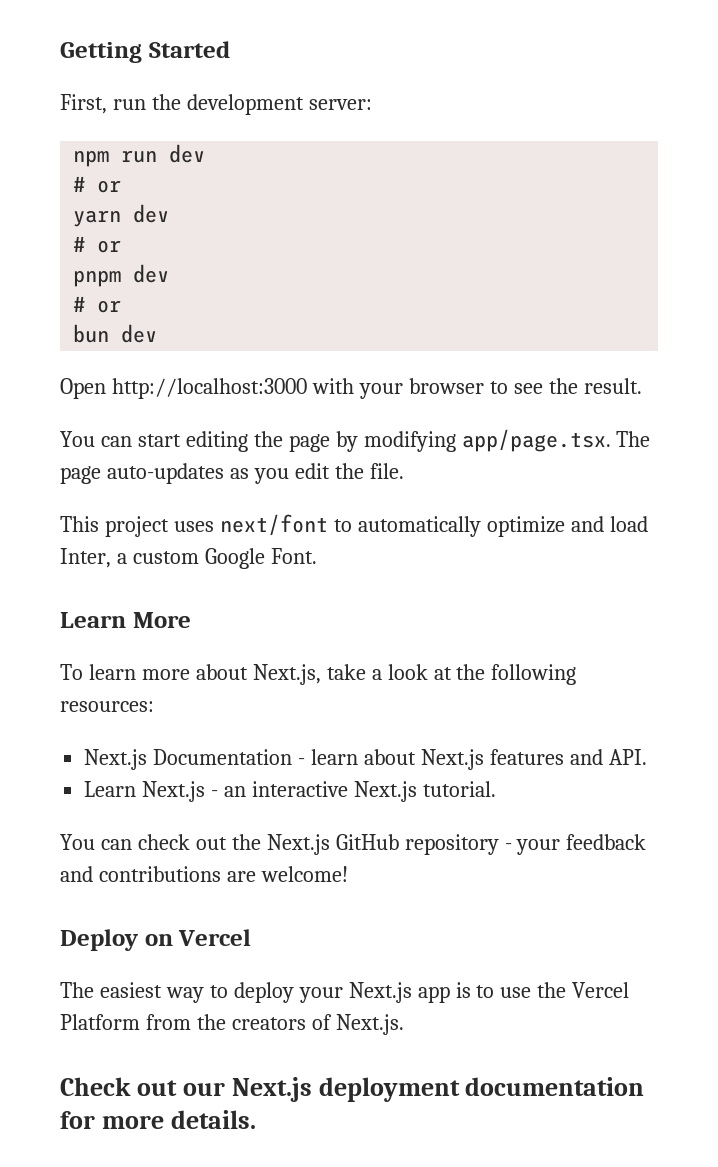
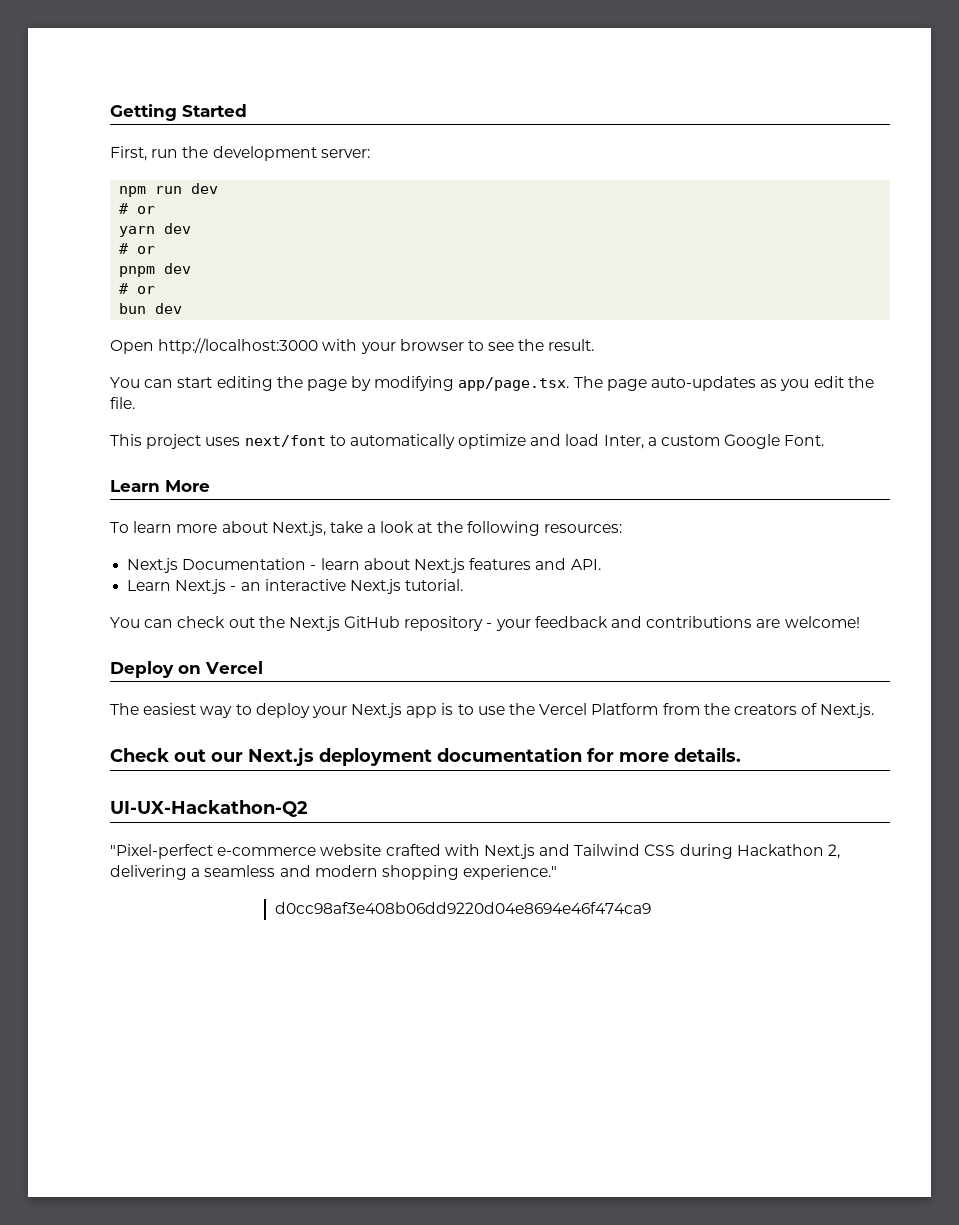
(256, 1119) none -> [110,800,308,817] [110,844,841,859] [110,865,558,880] [274,902,651,914] // UI-UX-Hackathon-Q2 // "Pixel-perfect e-commerce website crafted with Next.js and Tailwind CSS during Hackathon 2, delivering a seamless and modern shopping experience." // d0cc98af3e408b06dd9220d04e8694e46f474ca9

